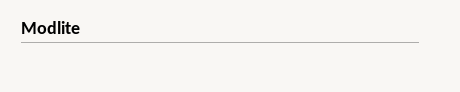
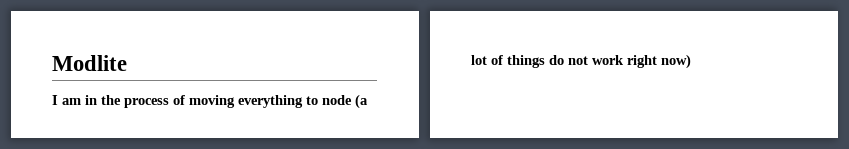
(80, 27) none -> [52,94,368,109] [471,54,691,69] // I am in the process of moving everything to node (a lot of things do not work right now)

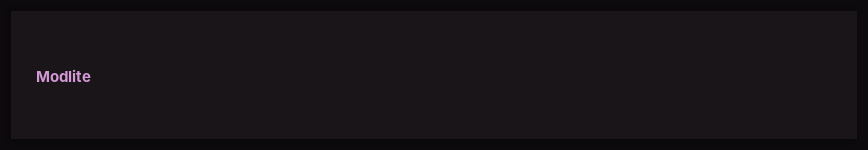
[52,94,368,109] [471,54,691,69] // I am in the process of moving everything to node (a lot of things do not work right now) -> (91, 75) none

